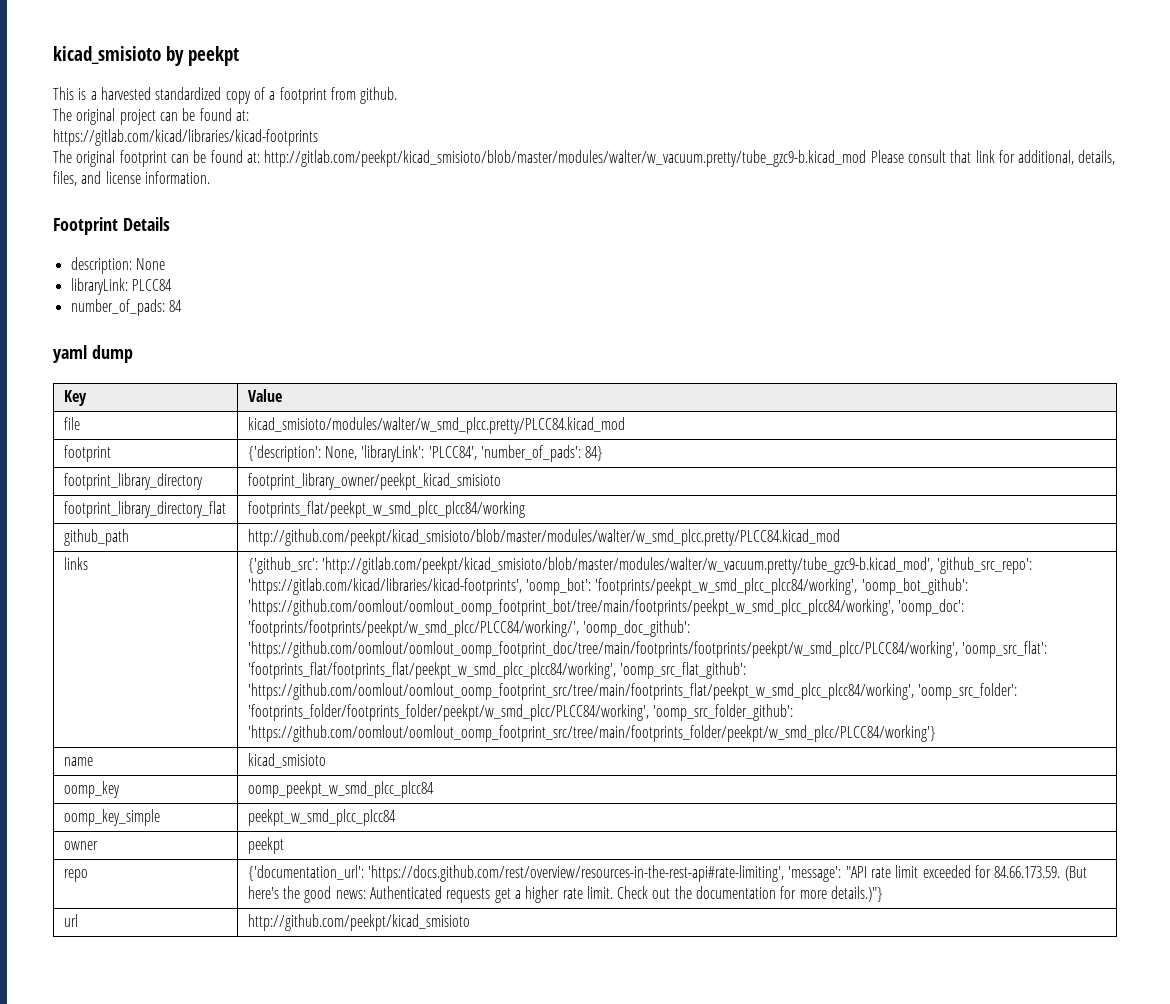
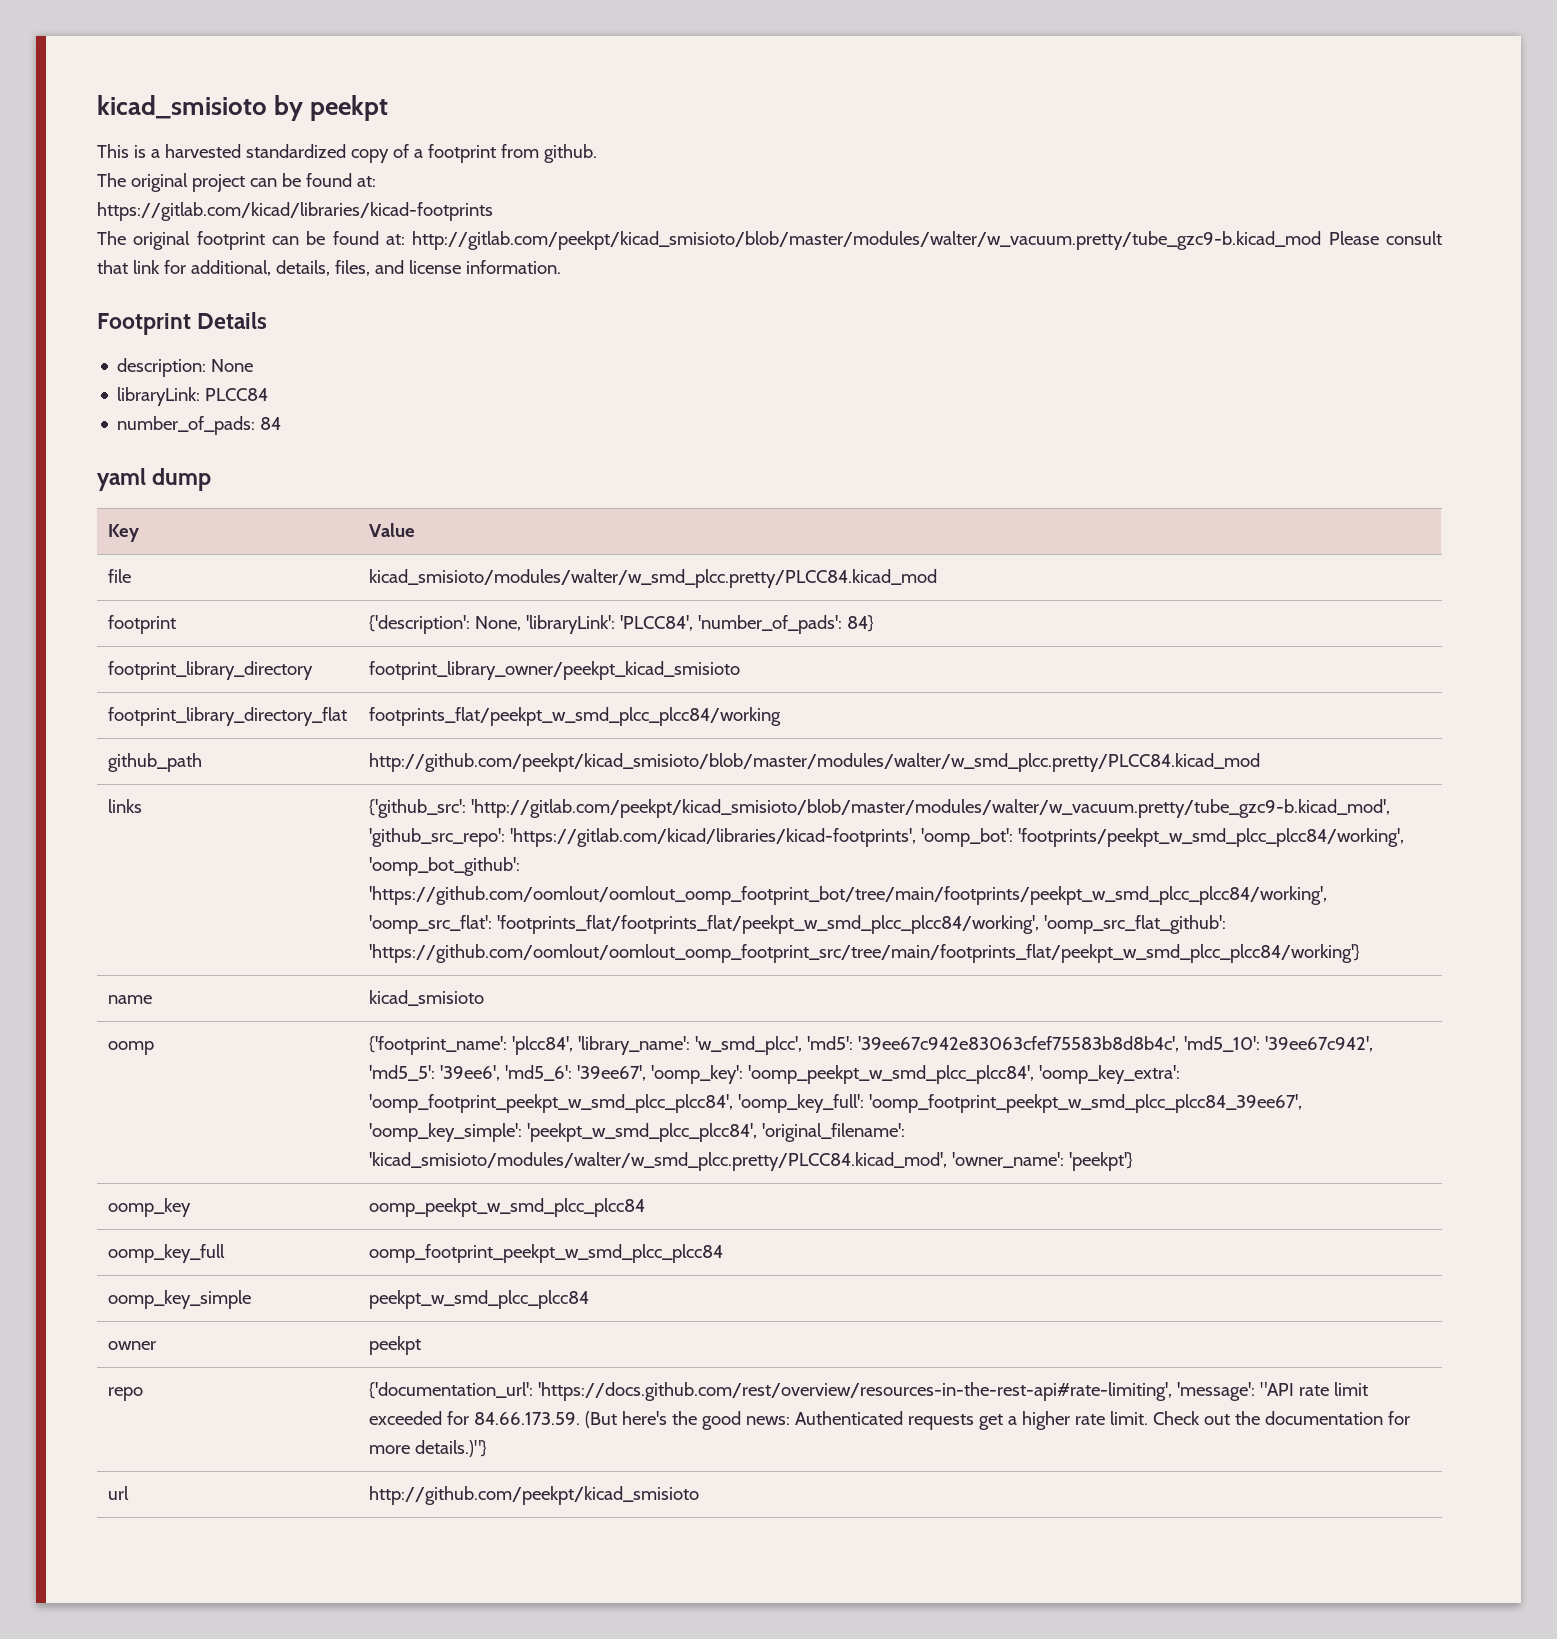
[897,599,964,616] [247,620,690,637] [247,641,1047,658] [247,662,746,679] [247,683,1017,700] [247,704,793,721] [247,725,936,742] [63,757,93,766] [247,753,326,768] 'oomp_doc': 'footprints/footprints/peekpt/w_smd_plcc/PLCC84/working/', 'oomp_doc_github': 'https://github.com/oomlout/oomlout_oomp_footprint_doc/tree/main/footprints/footprints/peekpt/w_smd_plcc/PLCC84/working', 'oomp_src_flat': 'footprints_flat/footprints_flat/peekpt_w_smd_plcc_plcc84/working', 'oomp_src_flat_github': 'https://github.com/oomlout/oomlout_oomp_footprint_src/tree/main/footprints_flat/peekpt_w_smd_plcc_plcc84/working', 'oomp_src_folder': 'footprints_folder/footprints_folder/peekpt/w_smd_plcc/PLCC84/working', 'oomp_src_folder_github': 'https://github.com/oomlout/oomlout_oomp_footprint_src/tree/main/footprints_folder/peekpt/w_smd_plcc/PLCC84/working'} // name | kicad_smisioto -> [368,915,1226,934] [368,944,1360,963] [107,995,152,1004] [368,990,484,1006] [107,1041,154,1055] [368,1036,1373,1055] [368,1065,1180,1084] [368,1094,1302,1113] [368,1123,905,1142] [368,1152,1133,1171] 'oomp_src_flat': 'footprints_flat/footprints_flat/peekpt_w_smd_plcc_plcc84/working', 'oomp_src_flat_github': 'https://github.com/oomlout/oomlout_oomp_footprint_src/tree/main/footprints_flat/peekpt_w_smd_plcc_plcc84/working'} // name | kicad_smisioto // oomp | {'footprint_name': 'plcc84', 'library_name': 'w_smd_plcc', 'md5': '39ee67c942e83063cfef75583b8d8b4c', 'md5_10': '39ee67c942', 'md5_5': '39ee6', 'md5_6': '39ee67', 'oomp_key': 'oomp_peekpt_w_smd_plcc_plcc84', 'oomp_key_extra': 'oomp_footprint_peekpt_w_smd_plcc_plcc84', 'oomp_key_full': 'oomp_footprint_peekpt_w_smd_plcc_plcc84_39ee67', 'oomp_key_simple': 'peekpt_w_smd_plcc_plcc84', 'original_filename': 'kicad_smisioto/modules/walter/w_smd_plcc.pretty/PLCC84.kicad_mod', 'owner_name': 'peekpt'}
(434, 789) none -> [107,1244,225,1263] [368,1244,723,1263] // oomp_key_full | oomp_footprint_peekpt_w_smd_plcc_plcc84

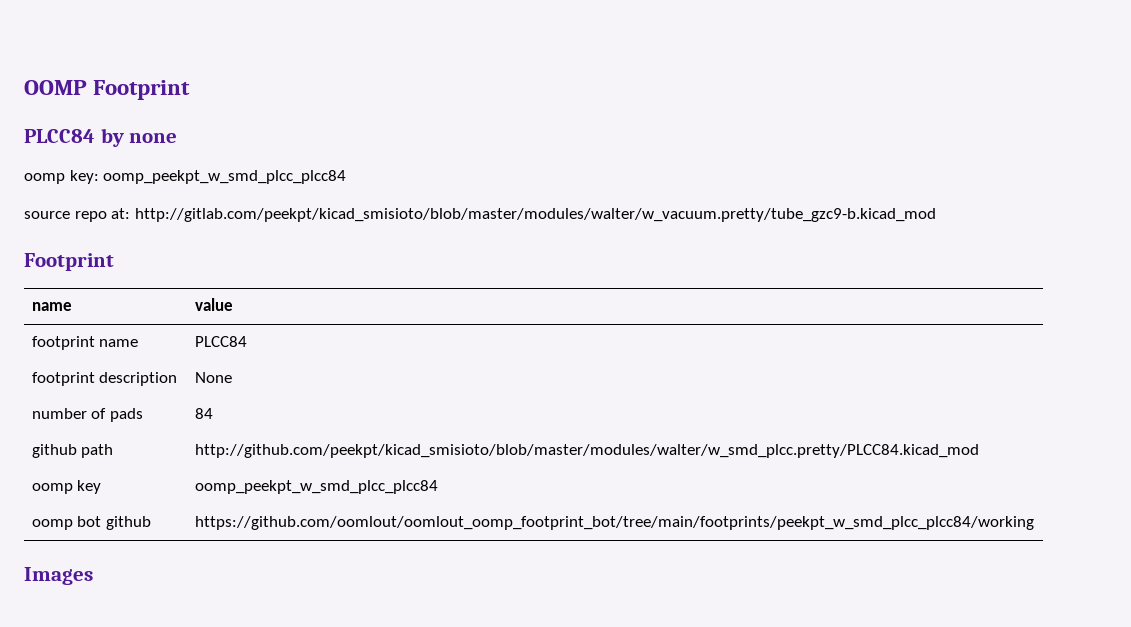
[97,95,389,121] [97,144,597,163] [97,173,376,192] [97,202,493,221] [97,231,1443,250] [97,260,561,276] [97,312,268,335] [117,358,254,377] [117,387,269,406] [117,416,282,435] [97,468,212,491] [107,524,139,542] [368,523,415,537] [107,569,131,583] [368,569,937,588] [107,615,176,634] [368,615,874,634] [107,661,313,680] [368,661,740,680] [107,707,347,726] [368,707,781,726] [107,753,202,772] [368,753,1260,772] [107,799,142,813] [368,799,1390,818] [368,828,1404,847] [368,857,520,876] [368,886,1327,905] [368,915,1226,934] [368,944,1360,963] [107,995,152,1004] [368,990,484,1006] [107,1041,154,1055] [368,1036,1373,1055] [368,1065,1180,1084] [368,1094,1302,1113] [368,1123,905,1142] [368,1152,1133,1171] [107,1198,191,1217] [368,1198,645,1217] [107,1244,225,1263] [368,1244,723,1263] [107,1290,251,1309] [368,1290,589,1309] [107,1341,156,1350] [368,1336,421,1355] [107,1387,143,1401] [368,1382,1368,1401] [368,1411,1410,1430] [368,1440,487,1457] [107,1486,129,1500] [368,1486,699,1505] kicad_smisioto by peekpt // This is a harvested standardized copy of a footprint from github. // The original project can be found at: // https://gitlab.com/kicad/libraries/kicad-footprints // The original footprint can be found at: http://gitlab.com/peekpt/kicad_smisioto/blob/master/modules/walter/w_vacuum.pretty/tube_gzc9-b.kicad_mod Please consult that link for additional, details, files, and license information. // Footprint Details // description: None // libraryLink: PLCC84 // number_of_pads: 84 // yaml dump // Key | Value // file | kicad_smisioto/modules/walter/w_smd_plcc.pretty/PLCC84.kicad_mod // footprint | {'description': None, 'libraryLink': 'PLCC84', 'number_of_pads': 84} // footprint_library_directory | footprint_library_owner/peekpt_kicad_smisioto // footprint_library_directory_flat | footprints_flat/peekpt_w_smd_plcc_plcc84/working // github_path | http://github.com/peekpt/kicad_smisioto/blob/master/modules/walter/w_smd_plcc.pretty/PLCC84.kicad_mod // links | {'github_src': 'http://gitlab.com/peekpt/kicad_smisioto/blob/master/modules/walter/w_vacuum.pretty/tube_gzc9-b.kicad_mod', 'github_src_repo': 'https://gitlab.com/kicad/libraries/kicad-footprints', 'oomp_bot': 'footprints/peekpt_w_smd_plcc_plcc84/working', 'oomp_bot_github': 'https://github.com/oomlout/oomlout_oomp_footprint_bot/tree/main/footprints/peekpt_w_smd_plcc_plcc84/working', 'oomp_src_flat': 'footprints_flat/footprints_flat/peekpt_w_smd_plcc_plcc84/working', 'oomp_src_flat_github': 'https://github.com/oomlout/oomlout_oomp_footprint_src/tree/main/footprints_flat/peekpt_w_smd_plcc_plcc84/working'} // name | kicad_smisioto // oomp | {'footprint_name': 'plcc84', 'library_name': 'w_smd_plcc', 'md5': '39ee67c942e83063cfef75583b8d8b4c', 'md5_10': '39ee67c942', 'md5_5': '39ee6', 'md5_6': '39ee67', 'oomp_key': 'oomp_peekpt_w_smd_plcc_plcc84', 'oomp_key_extra': 'oomp_footprint_peekpt_w_smd_plcc_plcc84', 'oomp_key_full': 'oomp_footprint_peekpt_w_smd_plcc_plcc84_39ee67', 'oomp_key_simple': 'peekpt_w_smd_plcc_plcc84', 'original_filename': 'kicad_smisioto/modules/walter/w_smd_plcc.pretty/PLCC84.kicad_mod', 'owner_name': 'peekpt'} // oomp_key | oomp_peekpt_w_smd_plcc_plcc84 // oomp_key_full | oomp_footprint_peekpt_w_smd_plcc_plcc84 // oomp_key_simple | peekpt_w_smd_plcc_plcc84 // owner | peekpt // repo | {'documentation_url': 'https://docs.github.com/rest/overview/resources-in-the-rest-api#rate-limiting', 'message': "API rate limit exceeded for 84.66.173.59. (But here's the good news: Authenticated requests get a higher rate limit. Check out the documentation for more details.)"} // url | http://github.com/peekpt/kicad_smisioto -> [24,80,191,100] [24,128,178,147] [24,170,347,184] [24,208,936,222] [24,253,114,271] [31,302,72,311] [194,298,233,311] [31,336,139,350] [194,336,247,347] [31,372,178,386] [194,372,232,383] [31,408,143,422] [194,408,213,419] [31,444,114,458] [194,444,979,458] [31,480,102,494] [194,480,438,494] [31,516,151,530] [194,516,1034,530] [24,567,93,585] OOMP Footprint // PLCC84 by none // oomp key: oomp_peekpt_w_smd_plcc_plcc84 // source repo at: http://gitlab.com/peekpt/kicad_smisioto/blob/master/modules/walter/w_vacuum.pretty/tube_gzc9-b.kicad_mod // Footprint // name | value // footprint name | PLCC84 // footprint description | None // number of pads | 84 // github path | http://github.com/peekpt/kicad_smisioto/blob/master/modules/walter/w_smd_plcc.pretty/PLCC84.kicad_mod // oomp key | oomp_peekpt_w_smd_plcc_plcc84 // oomp bot github | https://github.com/oomlout/oomlout_oomp_footprint_bot/tree/main/footprints/peekpt_w_smd_plcc_plcc84/working // Images

